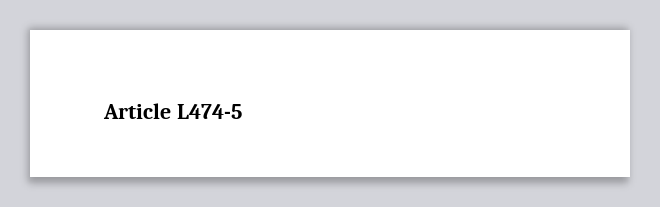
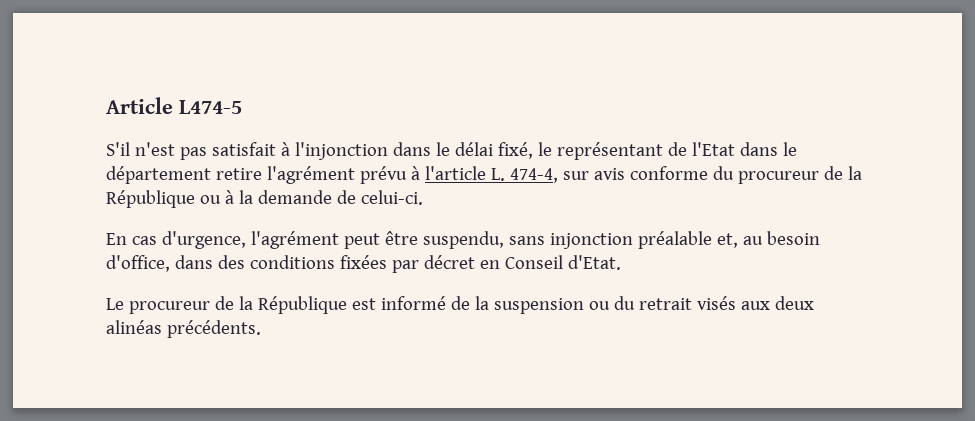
(242, 111) none -> [106,142,797,160] [106,166,862,184] [106,190,423,208] [106,231,820,249] [106,255,621,273] [106,296,814,314] [106,320,261,338] // S'il n'est pas satisfait à l'injonction dans le délai fixé, le représentant de l'Etat dans le département retire l'agrément prévu à l'article L. 474-4, sur avis conforme du procureur de la République ou à la demande de celui-ci. // En cas d'urgence, l'agrément peut être suspendu, sans injonction préalable et, au besoin d'office, dans des conditions fixées par décret en Conseil d'Etat. // Le procureur de la République est informé de la suspension ou du retrait visés aux deux alinéas précédents.

